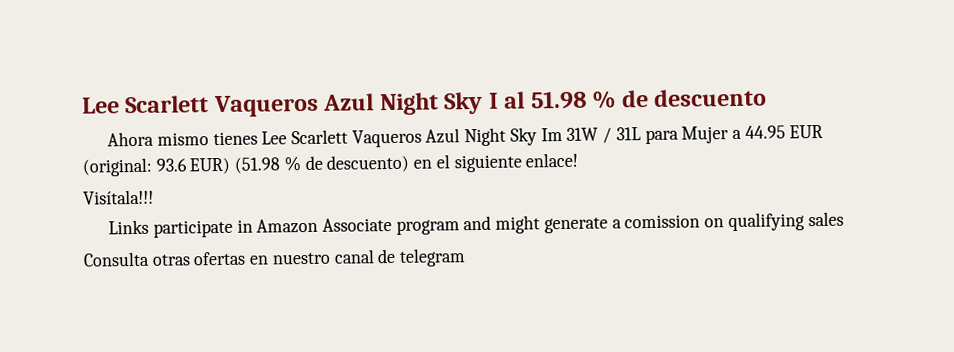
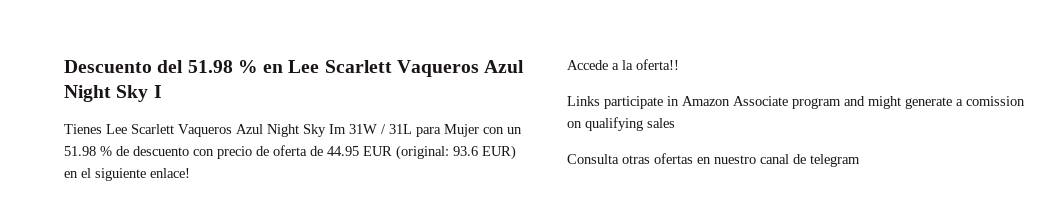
(82, 105) none -> [64,60,284,73] Descuento del 51.98 % en
[504,88,768,110] [107,131,258,147] al 51.98 % de descuento // Ahora mismo tienes -> [64,124,102,134] // Tienes
[731,129,742,140] a -> [483,127,522,134] [64,145,323,159] con un 51.98 % de descuento con precio de oferta de
[234,154,410,174] (51.98 % de descuento) -> (516, 152) none
[83,189,154,205] Visítala!!! -> [567,59,679,70] Accede a la oferta!!

